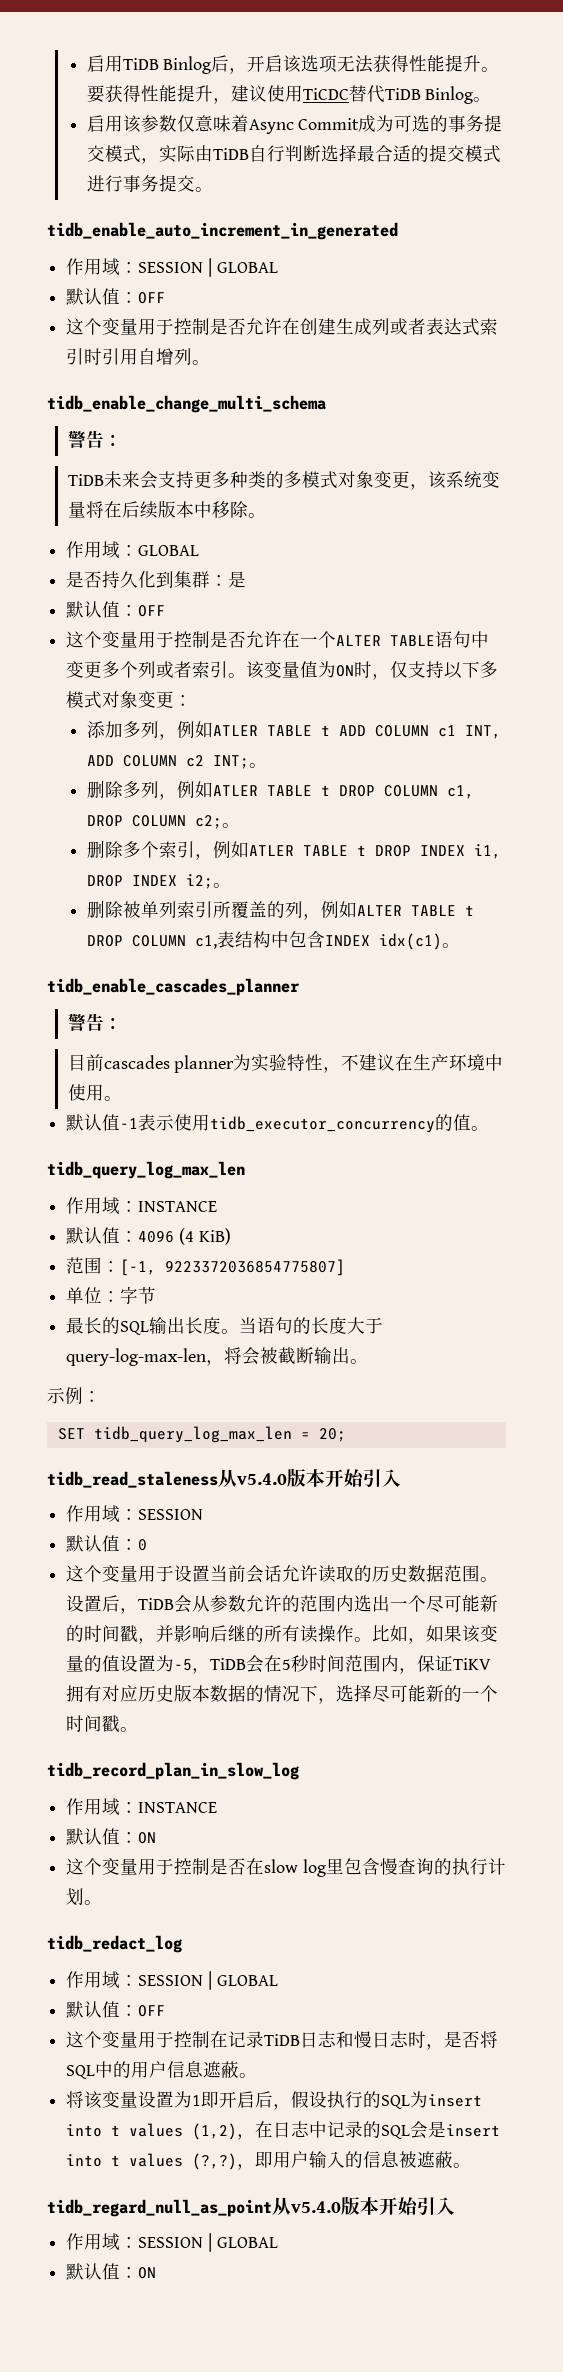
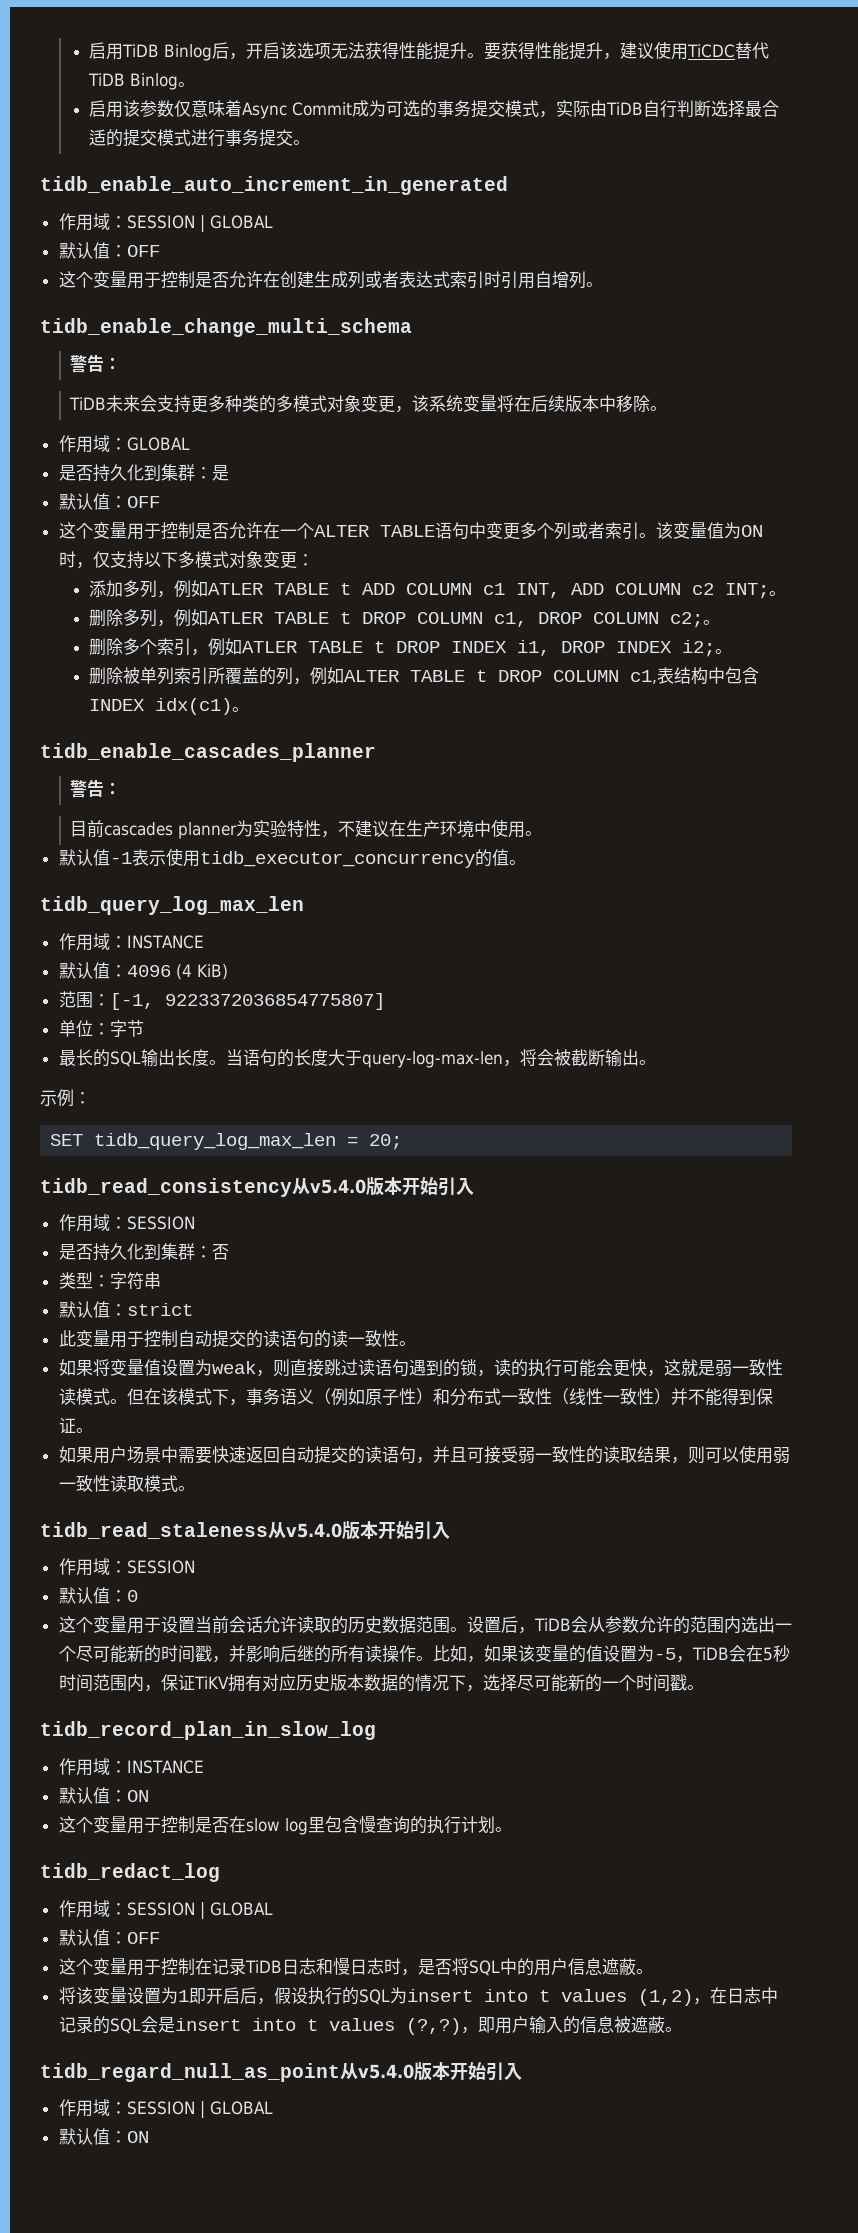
(346, 1435) none -> [40,1177,474,1197] [58,1214,195,1232] [58,1243,229,1261] [58,1272,161,1290] [58,1301,193,1318] [58,1330,416,1348] [58,1359,783,1377] [58,1388,773,1406] [58,1417,93,1434] [58,1445,790,1464] [58,1475,195,1492] // tidb_read_consistency从v5.4.0版本开始引入 // 作用域：SESSION // 是否持久化到集群：否 // 类型：字符串 // 默认值：strict // 此变量用于控制自动提交的读语句的读一致性。 // 如果将变量值设置为weak，则直接跳过读语句遇到的锁，读的执行可能会更快，这就是弱一致性读模式。但在该模式下，事务语义（例如原子性）和分布式一致性（线性一致性）并不能得到保证。 // 如果用户场景中需要快速返回自动提交的读语句，并且可接受弱一致性的读取结果，则可以使用弱一致性读取模式。

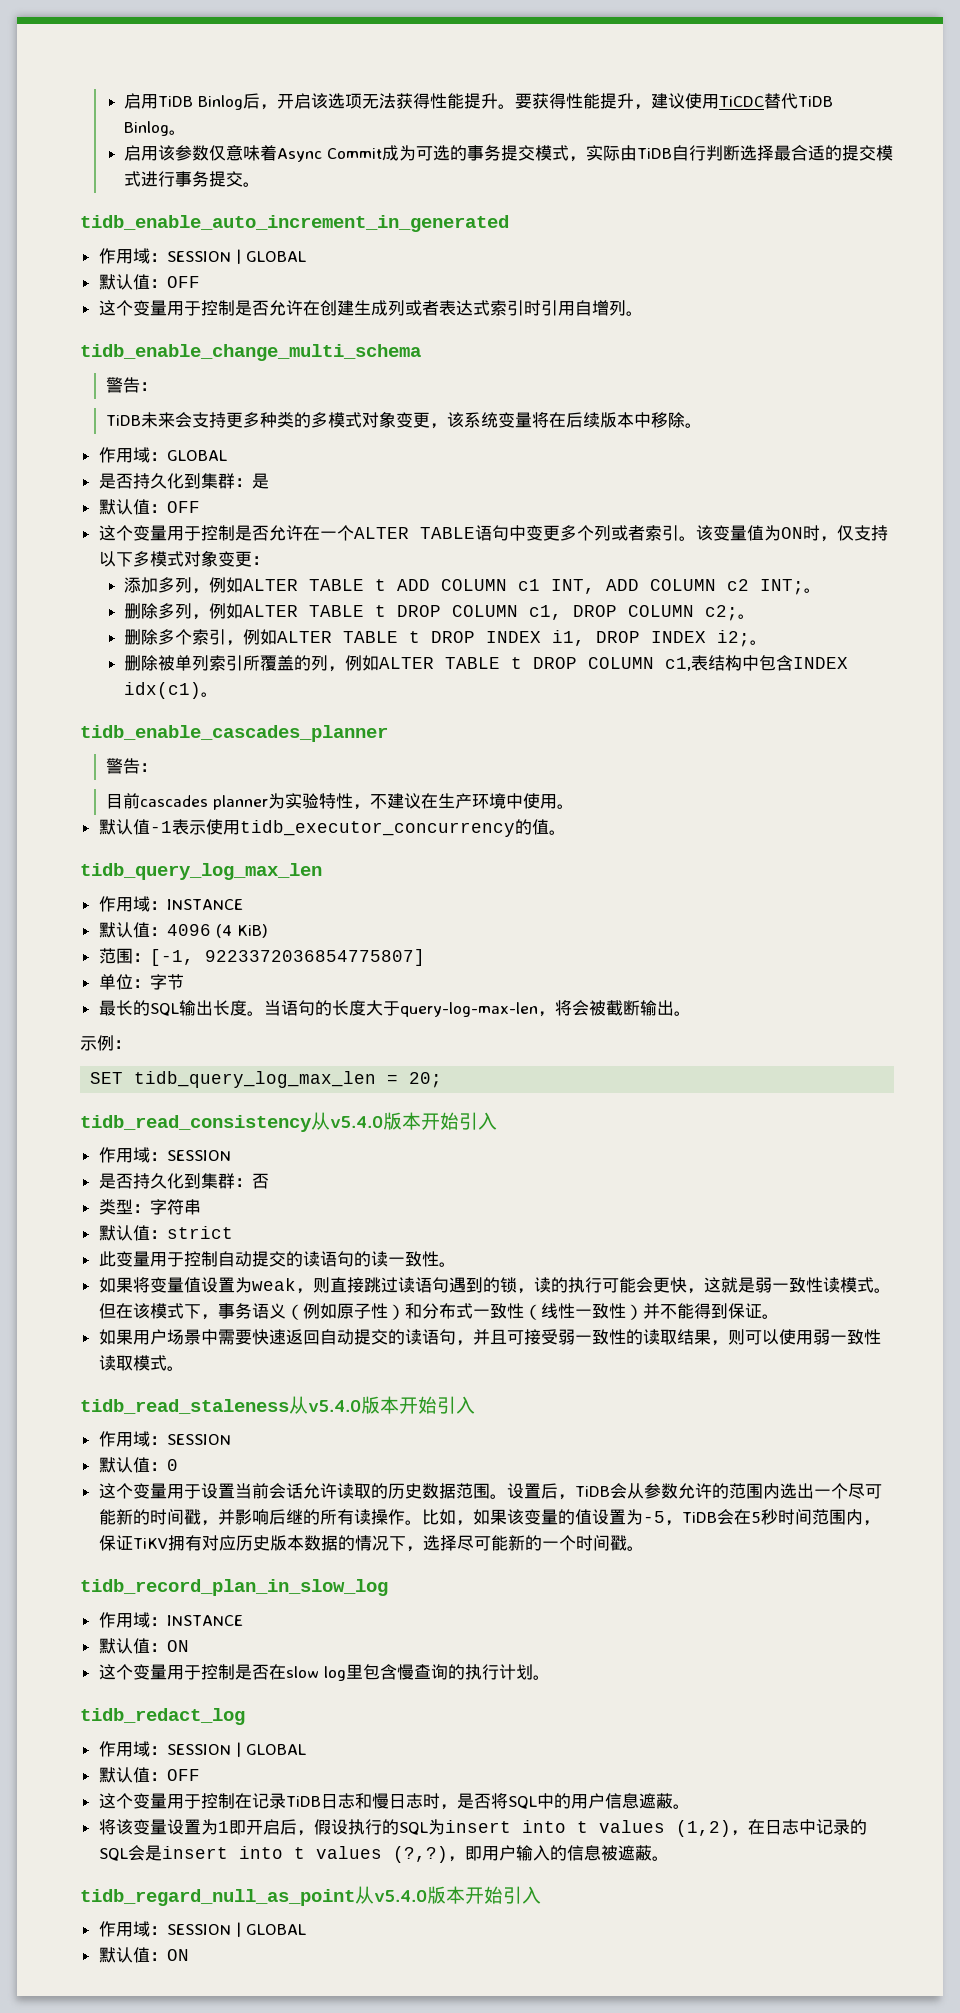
[208,583,264,595] ATLER -> [243,579,299,591] ALTER
[208,612,264,624] ATLER -> [243,605,299,617] ALTER
[242,641,298,653] ATLER -> [277,631,333,643] ALTER

